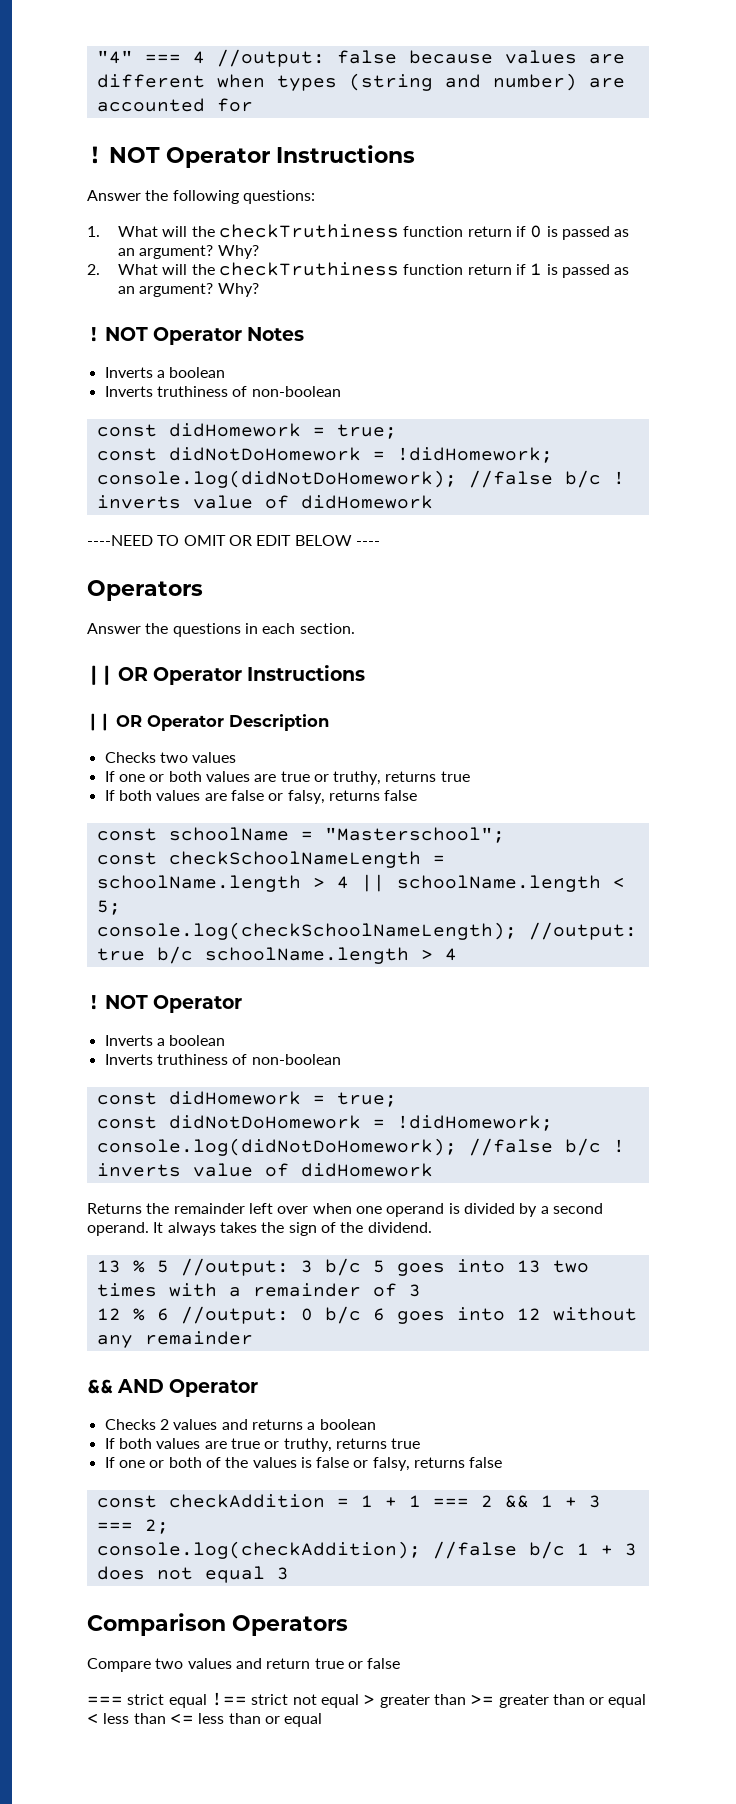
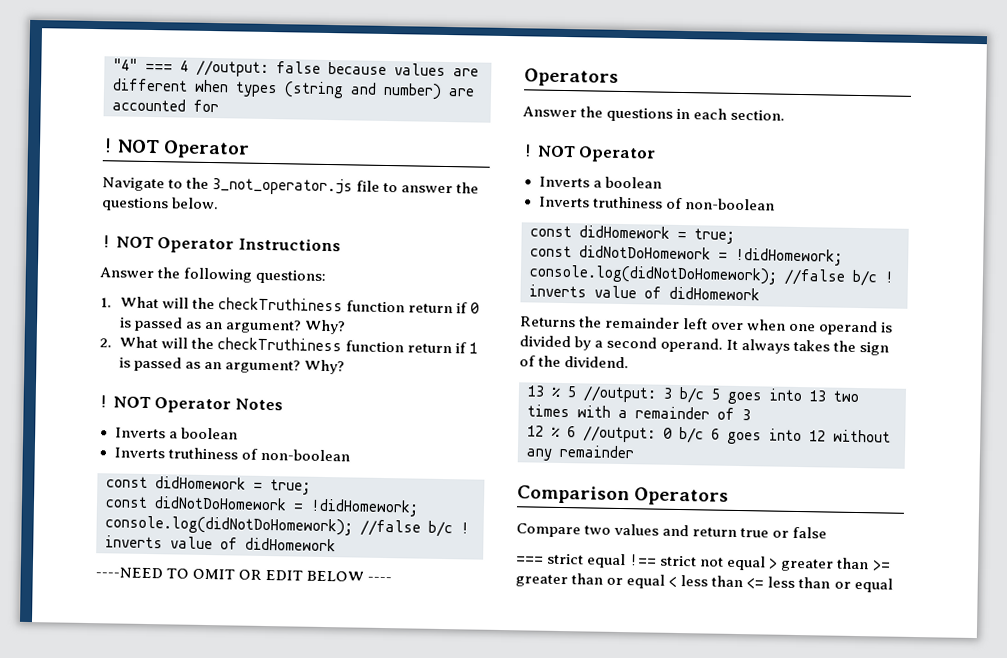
(270, 157) none -> [102,177,480,196] [101,197,220,212] [101,235,235,254] // Navigate to the 3_not_operator.js file to answer the questions below. // ! NOT Operator
[87,665,366,685] [87,713,329,731] [104,752,237,763] [104,771,470,785] [104,790,418,804] [96,827,505,843] [96,851,445,868] [96,874,625,892] [96,900,121,915] [96,922,637,940] [96,946,457,964] // || OR Operator Instructions // || OR Operator Description // Checks two values // If one or both values are true or truthy, returns true // If both values are false or falsy, returns false // const schoolName = "Masterschool"; // const checkSchoolNameLength = schoolName.length > 4 || schoolName.length < 5; // console.log(checkSchoolNameLength); //output: true b/c schoolName.length > 4 -> (786, 115) none
[87,1379,259,1397] [104,1419,376,1430] [104,1438,421,1452] [104,1457,503,1471] [96,1494,601,1508] [96,1519,169,1534] [96,1541,637,1559] [96,1566,289,1583] // && AND Operator // Checks 2 values and returns a boolean // If both values are true or truthy, returns true // If one or both of the values is false or falsy, returns false // const checkAddition = 1 + 1 === 2 && 1 + 3 === 2; // console.log(checkAddition); //false b/c 1 + 3 does not equal 3 -> (635, 451) none

